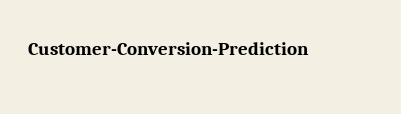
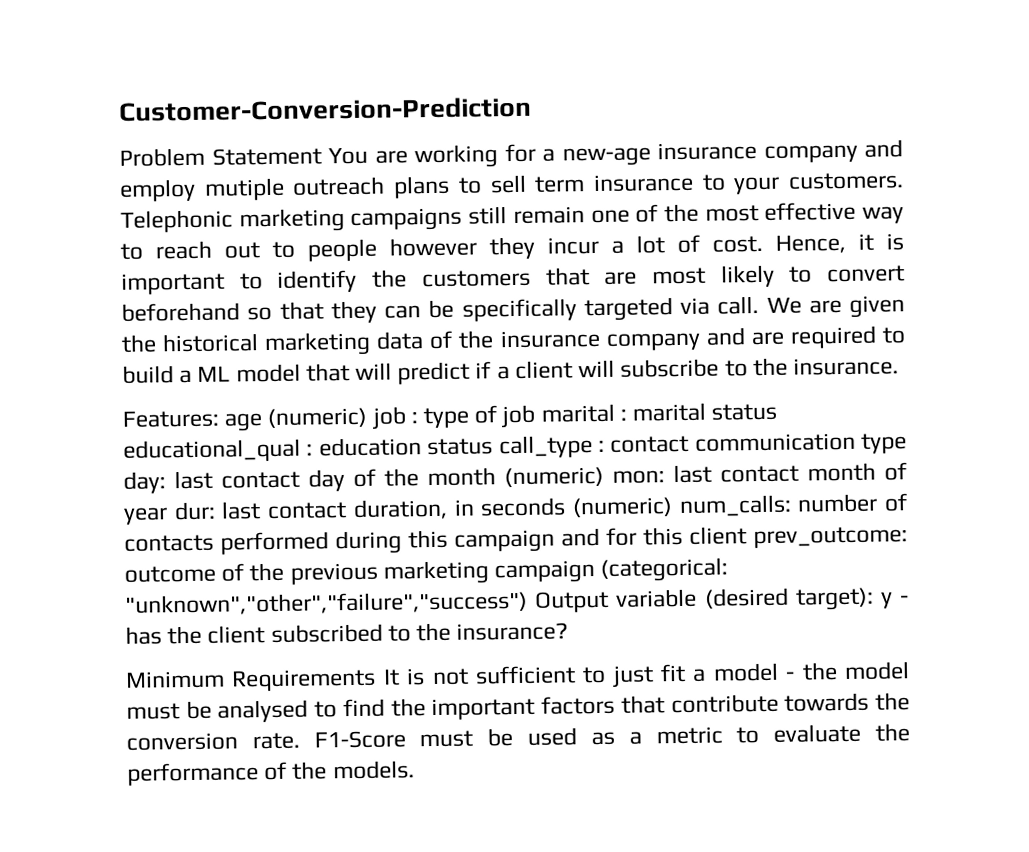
(309, 48) none -> [119,139,903,169] [119,172,904,202] [120,201,905,233] [120,233,904,262] [121,264,906,295] [121,295,905,324] [121,325,906,357] [122,357,899,385] [122,402,778,432] [123,432,907,463] [123,462,907,494] [123,493,908,525] [124,526,908,555] [124,557,729,585] [125,587,909,616] [125,622,569,645] [125,661,910,692] [126,692,911,723] [126,723,910,751] [127,760,415,786] // Problem Statement You are working for a new-age insurance company and employ mutiple outreach plans to sell term insurance to your customers. Telephonic marketing campaigns still remain one of the most effective way to reach out to people however they incur a lot of cost. Hence, it is important to identify the customers that are most likely to convert beforehand so that they can be specifically targeted via call. We are given the historical marketing data of the insurance company and are required to build a ML model that will predict if a client will subscribe to the insurance. // Features: age (numeric) job : type of job marital : marital status educational_qual : education status call_type : contact communication type day: last contact day of the month (numeric) mon: last contact month of year dur: last contact duration, in seconds (numeric) num_calls: number of contacts performed during this campaign and for this client prev_outcome: outcome of the previous marketing campaign (categorical: "unknown","other","failure","success") Output variable (desired target): y - has the client subscribed to the insurance? // Minimum Requirements It is not sufficient to just fit a model - the model must be analysed to find the important factors that contribute towards the conversion rate. F1-Score must be used as a metric to evaluate the performance of the models.

